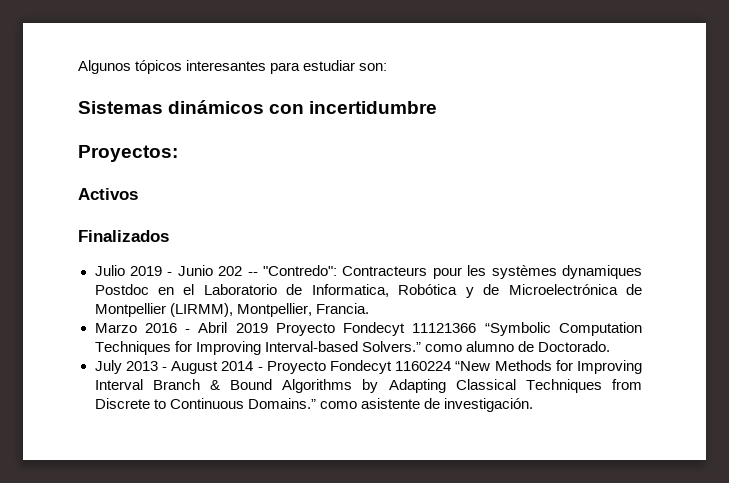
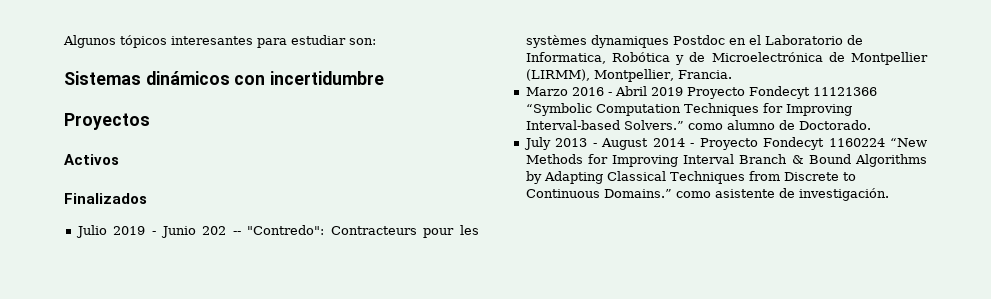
[78,145,178,162] Proyectos: -> [64,113,150,130] Proyectos

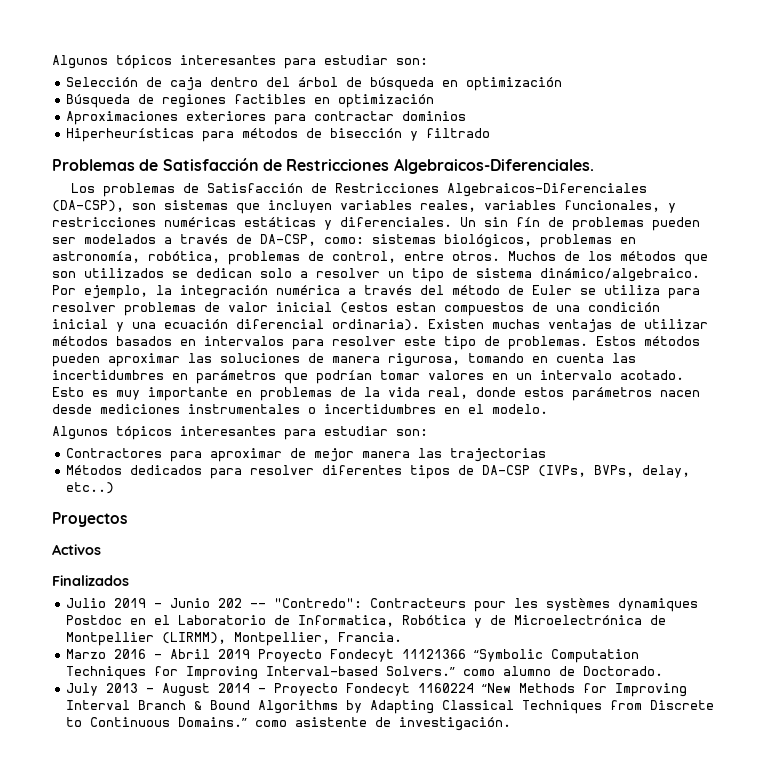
[63,35,376,48] [64,71,385,85] Algunos tópicos interesantes para estudiar son: // Sistemas dinámicos con incertidumbre -> [52,55,428,69] [66,77,563,91] [66,94,435,108] [66,111,467,125] [66,128,491,142] [52,158,594,174] [71,183,648,197] [52,200,676,214] [52,217,700,231] [52,234,636,248] [52,251,708,265] [52,268,700,282] [52,285,700,299] [52,302,660,316] [52,319,708,333] [52,336,700,350] [52,353,636,367] [52,370,684,384] [52,387,700,401] [52,404,548,414] [52,426,428,440] [66,448,547,462] [66,465,691,479] [66,482,115,494] Algunos tópicos interesantes para estudiar son: // Selección de caja dentro del árbol de búsqueda en optimización // Búsqueda de regiones factibles en optimización // Aproximaciones exteriores para contractar dominios // Hiperheurísticas para métodos de bisección y filtrado // Problemas de Satisfacción de Restricciones Algebraicos-Diferenciales. // Los problemas de Satisfacción de Restricciones Algebraicos-Diferenciales (DA-CSP), son sistemas que incluyen variables reales, variables funcionales, y restricciones numéricas estáticas y diferenciales. Un sin fín de problemas pueden ser modelados a través de DA-CSP, como: sistemas biológicos, problemas en astronomía, robótica, problemas de control, entre otros. Muchos de los métodos que son utilizados se dedican solo a resolver un tipo de sistema dinámico/algebraico. Por ejemplo, la integración numérica a través del método de Euler se utiliza para resolver problemas de valor inicial (estos estan compuestos de una condición inicial y una ecuación diferencial ordinaria). Existen muchas ventajas de utilizar métodos basados en intervalos para resolver este tipo de problemas. Estos métodos pueden aproximar las soluciones de manera rigurosa, tomando en cuenta las incertidumbres en parámetros que podrían tomar valores en un intervalo acotado. Esto es muy importante en problemas de la vida real, donde estos parámetros nacen desde mediciones instrumentales o incertidumbres en el modelo. // Algunos tópicos interesantes para estudiar son: // Contractores para aproximar de mejor manera las trajectorias // Métodos dedicados para resolver diferentes tipos de DA-CSP (IVPs, BVPs, delay, etc..)

